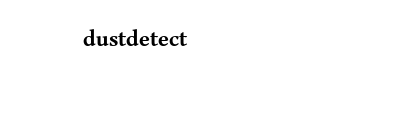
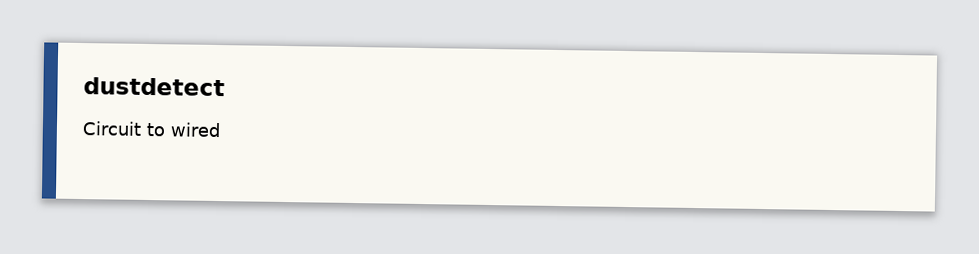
(188, 37) none -> [82,121,221,138] // Circuit to wired

